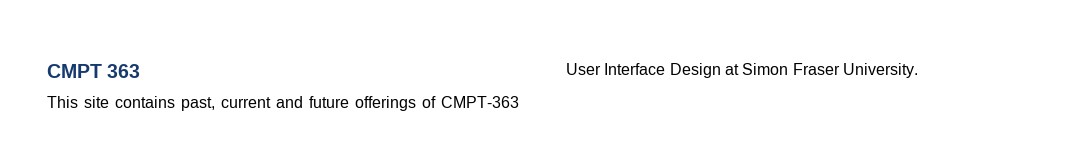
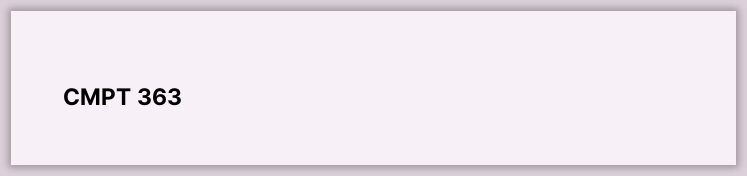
[47,96,519,111] [566,63,918,78] // This site contains past, current and future offerings of CMPT-363 User Interface Design at Simon Fraser University. -> (183, 97) none

